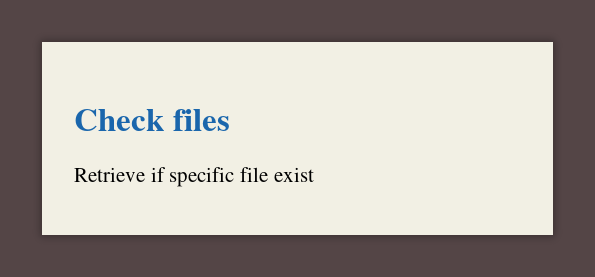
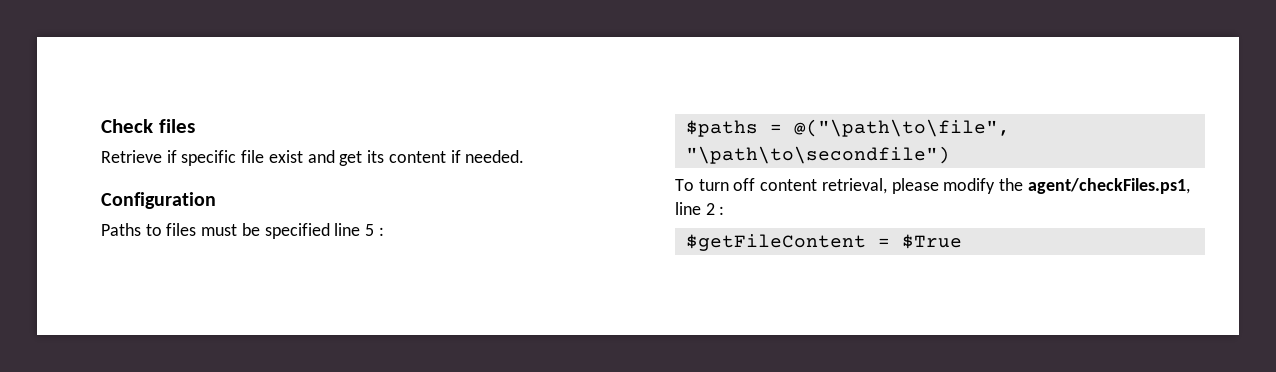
(314, 174) none -> [307,150,525,166] [101,192,216,209] [101,223,384,239] [685,119,1010,137] [685,146,950,164] [675,178,1190,194] [675,202,725,215] [685,234,962,251] and get its content if needed. // Configuration // Paths to files must be specified line 5 : // $paths = @("\path\to\file", "\path\to\secondfile") // To turn off content retrieval, please modify the agent/checkFiles.ps1, line 2 : // $getFileContent = $True

